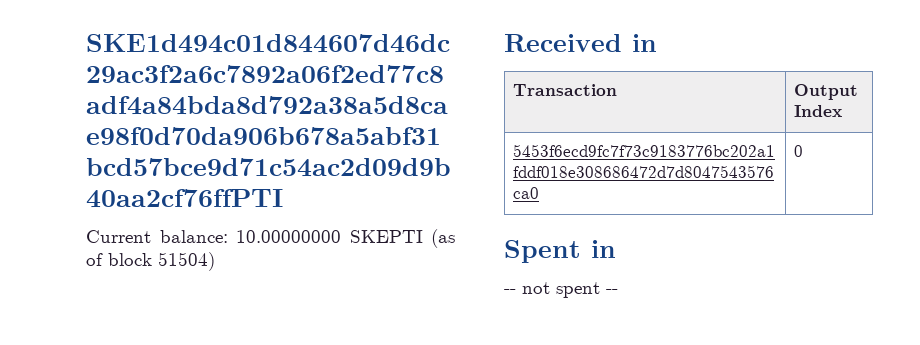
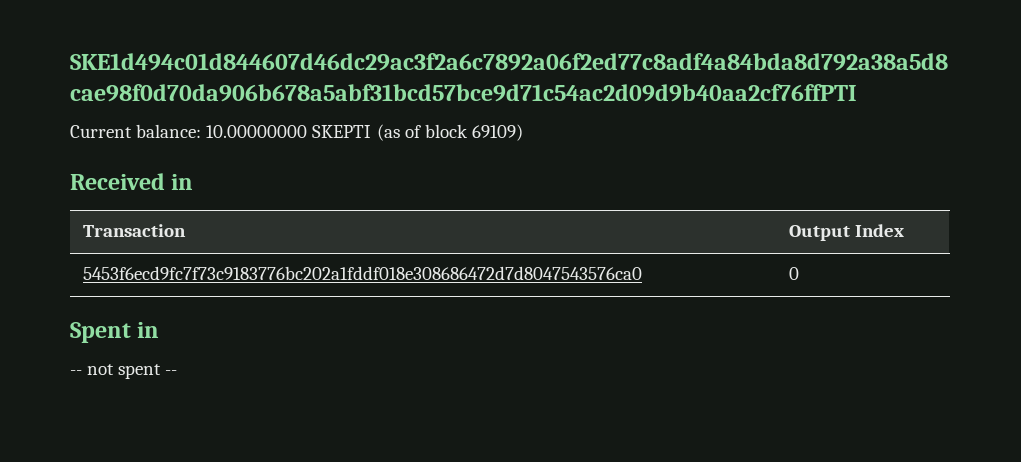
[158,252,215,271] 51504) -> [471,124,523,141] 69109)

